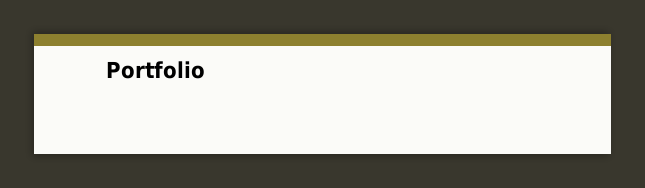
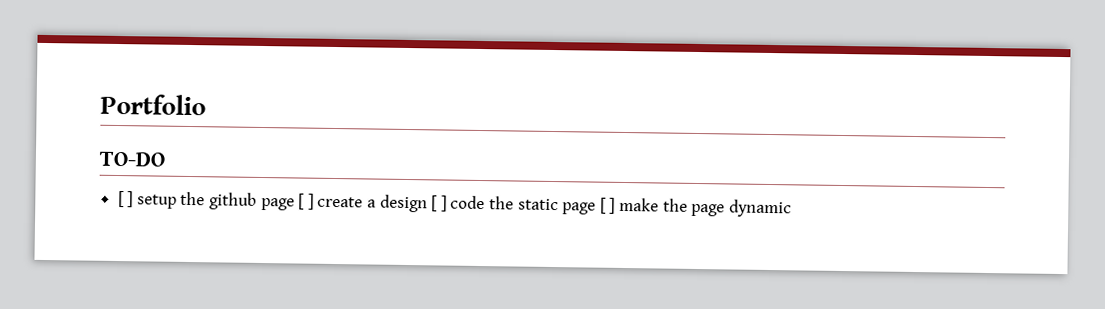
(205, 70) none -> [99,151,165,167] [117,191,792,218] // TO-DO // [ ] setup the github page [ ] create a design [ ] code the static page [ ] make the page dynamic

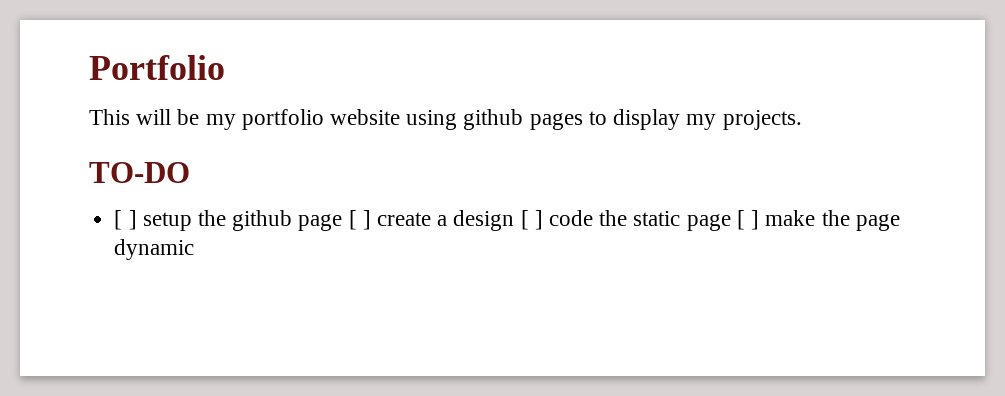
(206, 104) none -> [89,109,802,130] // This will be my portfolio website using github pages to display my projects.

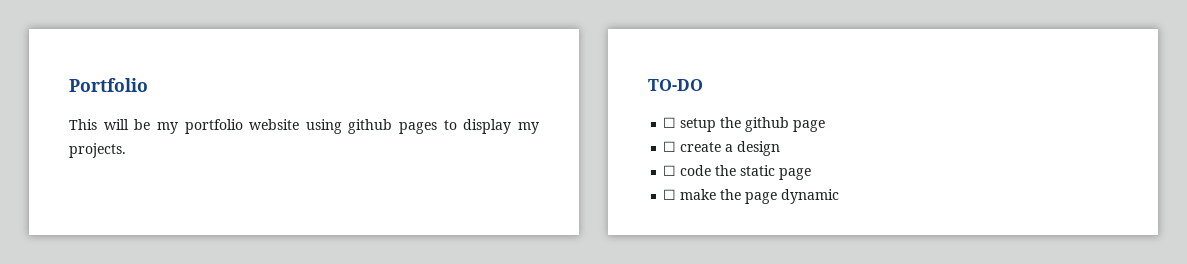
[114,210,137,230] [ ] -> [663,117,677,128] ☐
[348,210,371,230] [ ] -> [663,141,677,152] // ☐
[520,210,543,230] [ ] -> [663,165,677,176] // ☐
[736,210,760,230] [ ] -> [663,189,677,200] // ☐

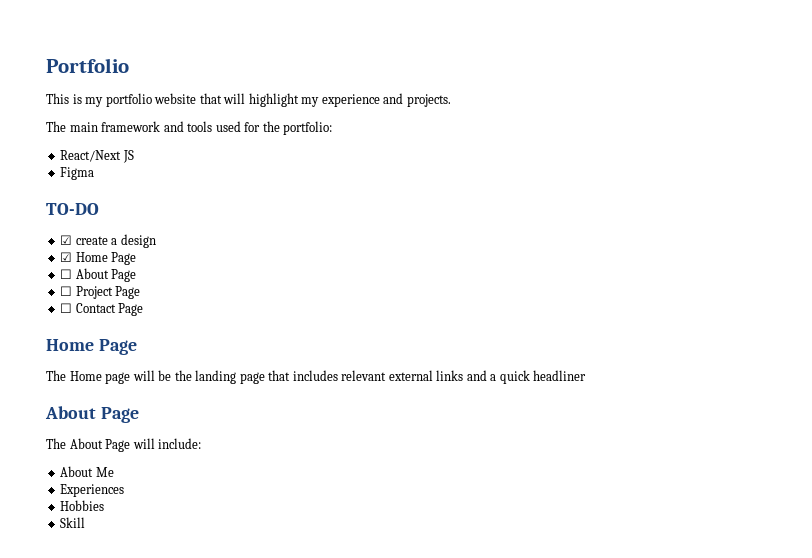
[103,119,151,130] will be -> [72,94,82,104] is
[305,119,539,134] [69,143,126,158] [648,79,703,91] [663,117,826,132] [663,141,781,156] [663,165,812,180] [663,189,840,204] using github pages to display my projects. // TO-DO // ☐ setup the github page // ☐ create a design // ☐ code the static page // ☐ make the page dynamic -> [199,93,451,107] [46,121,333,135] [60,150,134,163] [60,167,95,180] [46,203,99,215] [60,234,156,248] [60,252,137,265] [60,268,137,282] [60,286,141,299] [60,303,144,316] [46,339,137,355] [46,370,587,384] [45,406,139,423] [46,438,202,452] [60,466,114,477] [60,484,125,497] [60,500,105,511] [60,517,86,528] that will highlight my experience and projects. // The main framework and tools used for the portfolio: // React/Next JS // Figma // TO-DO // ☑ create a design // ☑ Home Page // ☐ About Page // ☐ Project Page // ☐ Contact Page // Home Page // The Home page will be the landing page that includes relevant external links and a quick headliner // About Page // The About Page will include: // About Me // Experiences // Hobbies // Skill

